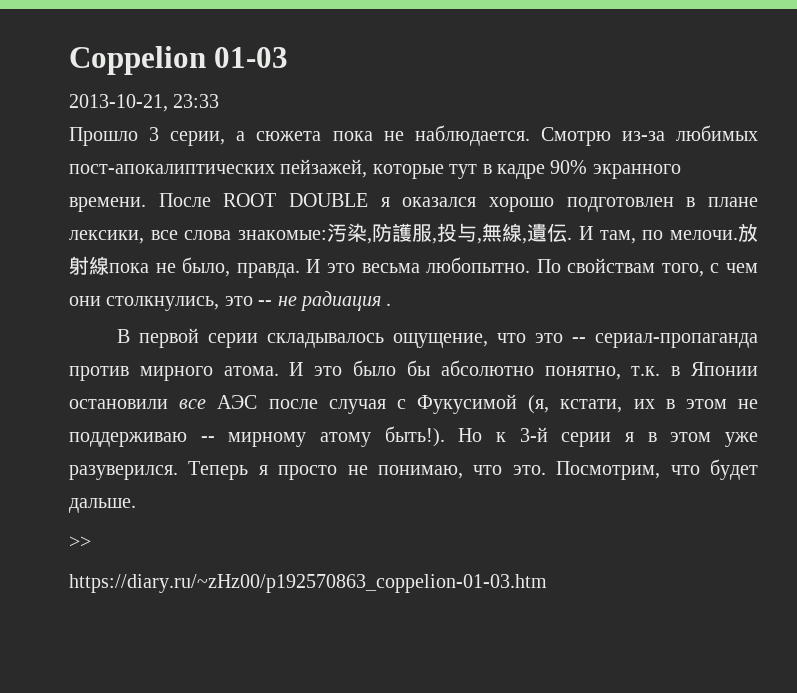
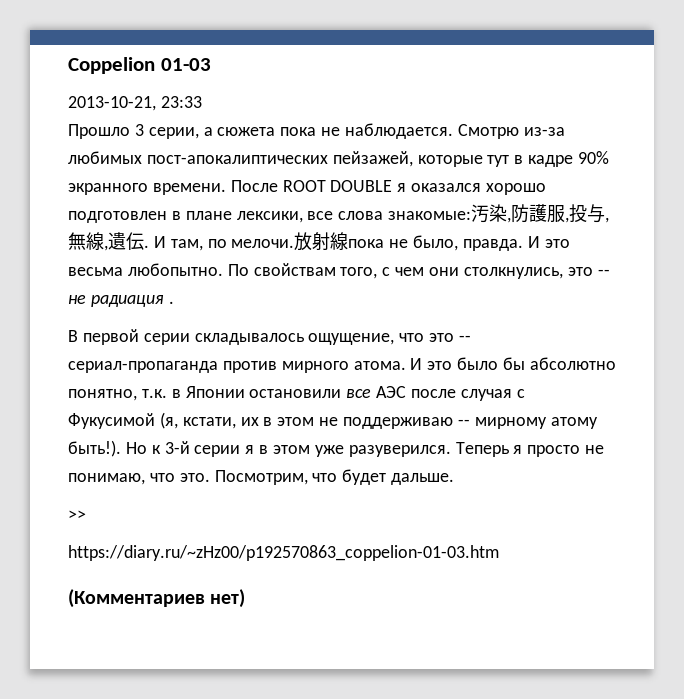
(547, 583) none -> [68,589,246,608] // (Комментариев нет)

